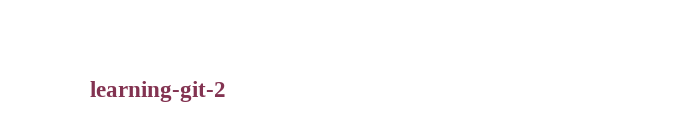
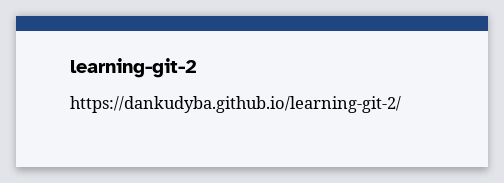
(226, 91) none -> [70,96,401,113] // https://dankudyba.github.io/learning-git-2/

